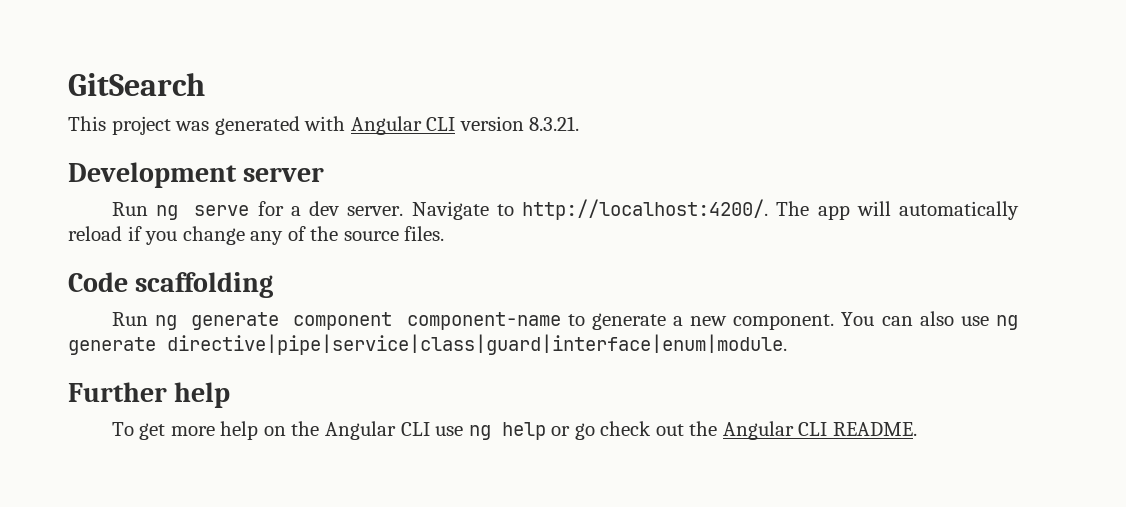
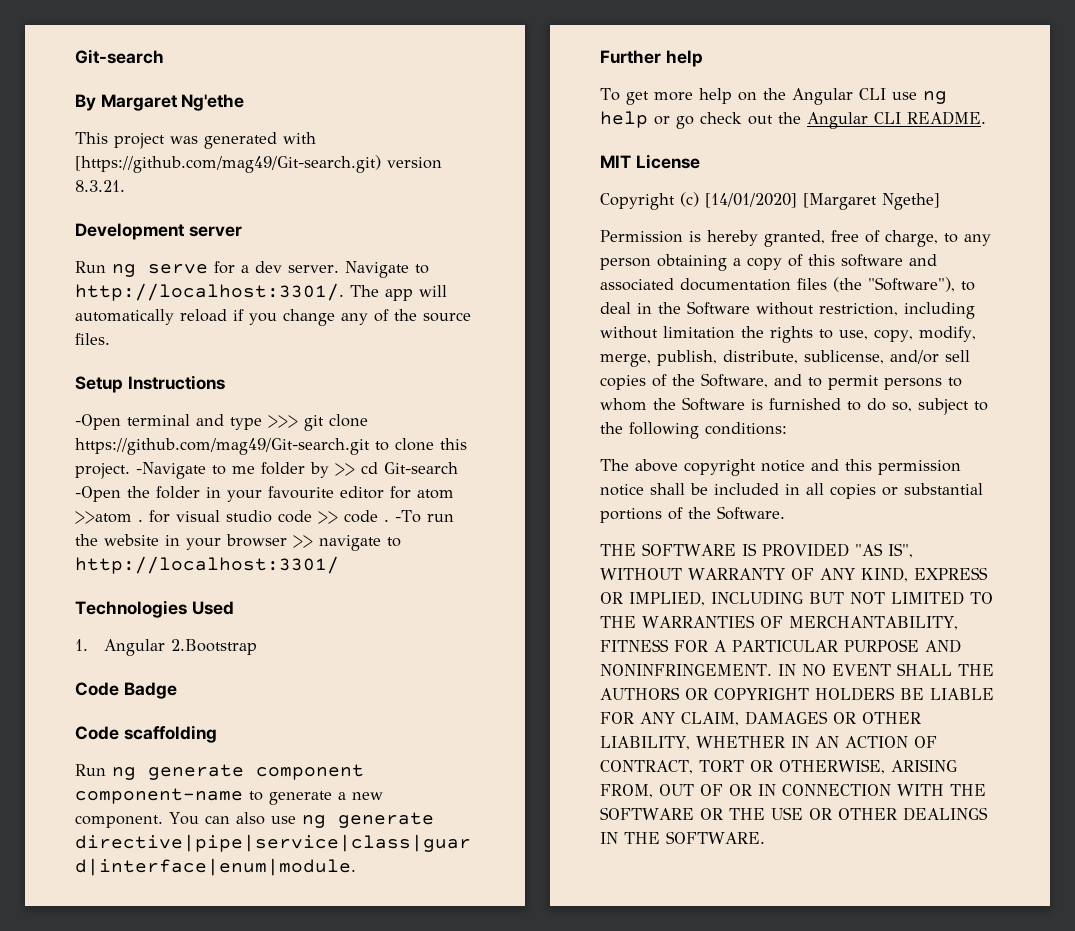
[68,73,205,96] GitSearch -> [75,49,164,64] [75,94,245,111] Git-search // By Margaret Ng'ethe
[350,116,456,135] Angular CLI -> [75,155,381,173] [https://github.com/mag49/Git-search.git)
[522,199,769,220] http://localhost:4200/. -> [75,283,344,301] http://localhost:3301/.
(445, 233) none -> [75,375,225,393] [75,414,368,431] [75,438,467,455] [75,462,458,479] [75,486,454,502] [75,510,454,524] [75,534,401,551] [75,556,339,574] [75,600,234,618] [75,639,258,656] [75,682,177,699] // Setup Instructions // -Open terminal and type >>> git clone https://github.com/mag49/Git-search.git to clone this project. -Navigate to me folder by >> cd Git-search -Open the folder in your favourite editor for atom >>atom . for visual studio code >> code . -To run the website in your browser >> navigate to http://localhost:3301/ // Technologies Used // 1. Angular 2.Bootstrap // Code Badge
(917, 429) none -> [600,154,700,169] [600,192,940,210] [600,230,991,247] [600,254,937,271] [600,277,975,292] [600,301,975,319] [600,326,976,343] [600,350,970,367] [600,373,962,390] [600,397,988,415] [600,422,787,439] [600,459,961,476] [600,483,983,499] [600,506,785,523] [600,543,913,558] [600,567,988,582] [600,591,993,606] [600,615,958,630] [600,639,961,653] [600,663,994,676] [600,687,994,701] [600,711,921,726] [600,736,937,750] [600,759,957,774] [600,784,986,798] [600,807,988,821] [600,831,765,844] // MIT License // Copyright (c) [14/01/2020] [Margaret Ngethe] // Permission is hereby granted, free of charge, to any person obtaining a copy of this software and associated documentation files (the "Software"), to deal in the Software without restriction, including without limitation the rights to use, copy, modify, merge, publish, distribute, sublicense, and/or sell copies of the Software, and to permit persons to whom the Software is furnished to do so, subject to the following conditions: // The above copyright notice and this permission notice shall be included in all copies or substantial portions of the Software. // THE SOFTWARE IS PROVIDED "AS IS", WITHOUT WARRANTY OF ANY KIND, EXPRESS OR IMPLIED, INCLUDING BUT NOT LIMITED TO THE WARRANTIES OF MERCHANTABILITY, FITNESS FOR A PARTICULAR PURPOSE AND NONINFRINGEMENT. IN NO EVENT SHALL THE AUTHORS OR COPYRIGHT HOLDERS BE LIABLE FOR ANY CLAIM, DAMAGES OR OTHER LIABILITY, WHETHER IN AN ACTION OF CONTRACT, TORT OR OTHERWISE, ARISING FROM, OUT OF OR IN CONNECTION WITH THE SOFTWARE OR THE USE OR OTHER DEALINGS IN THE SOFTWARE.

